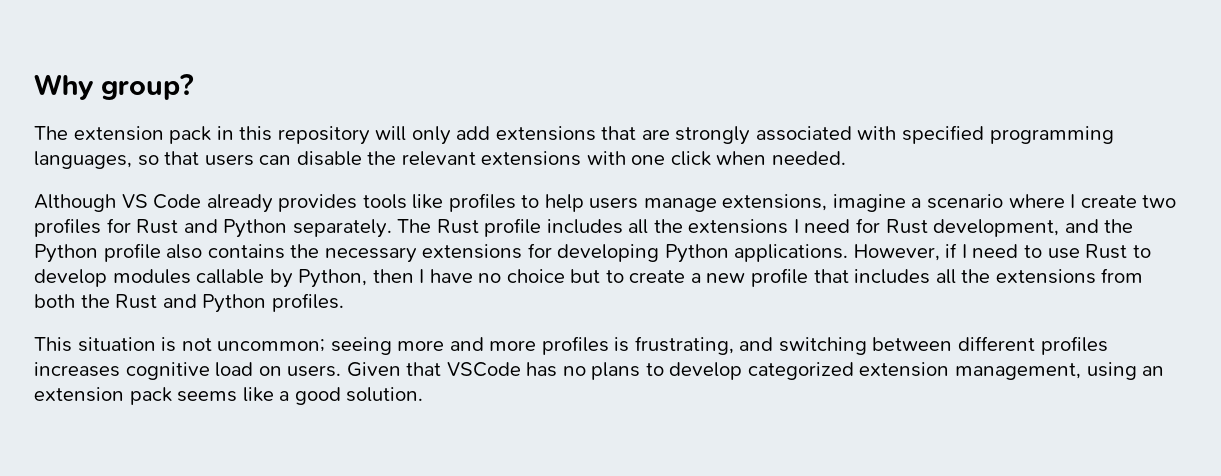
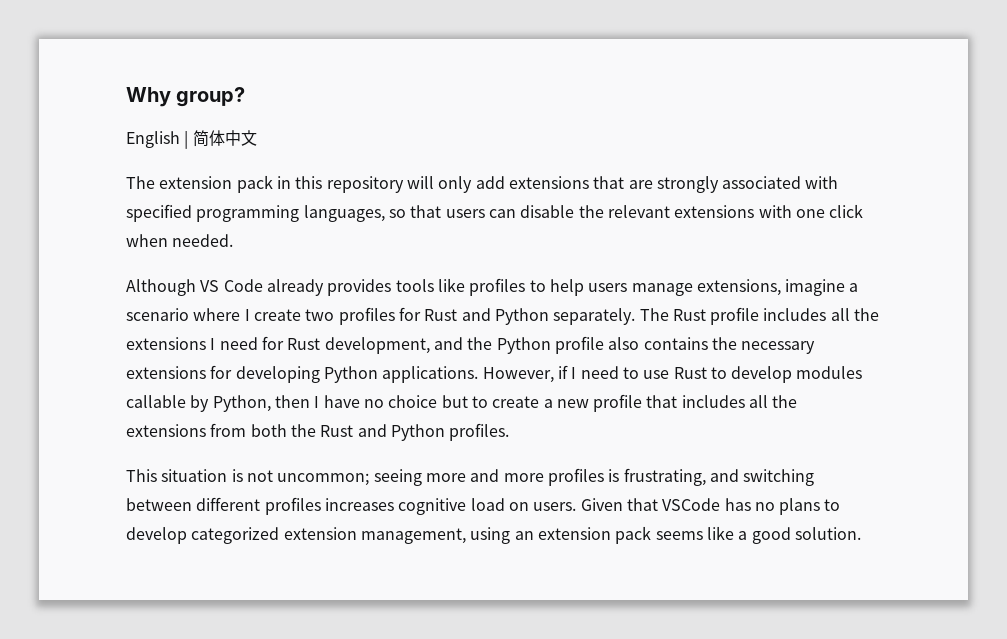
(194, 87) none -> [126,130,257,149] // English | 简体中文

